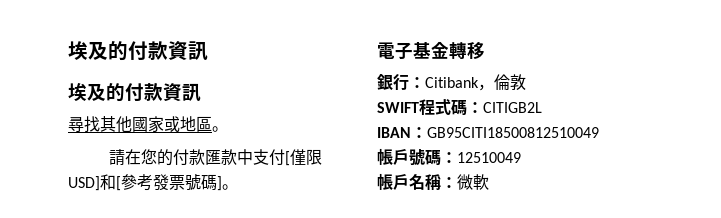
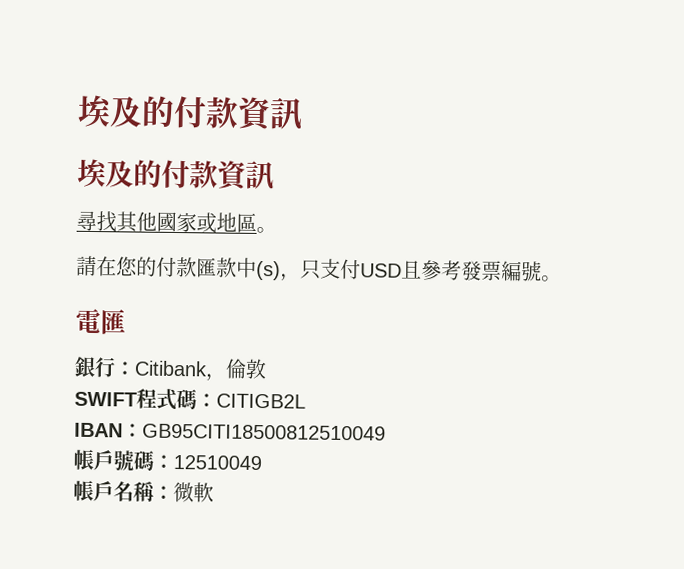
[253,149,323,166] [68,174,222,191] 支付[僅限USD]和[參考發票號碼] -> [256,258,542,282] (s)，只支付USD且參考發票編號
[395,41,485,60] 子基金轉移 -> [100,309,126,335] 匯

